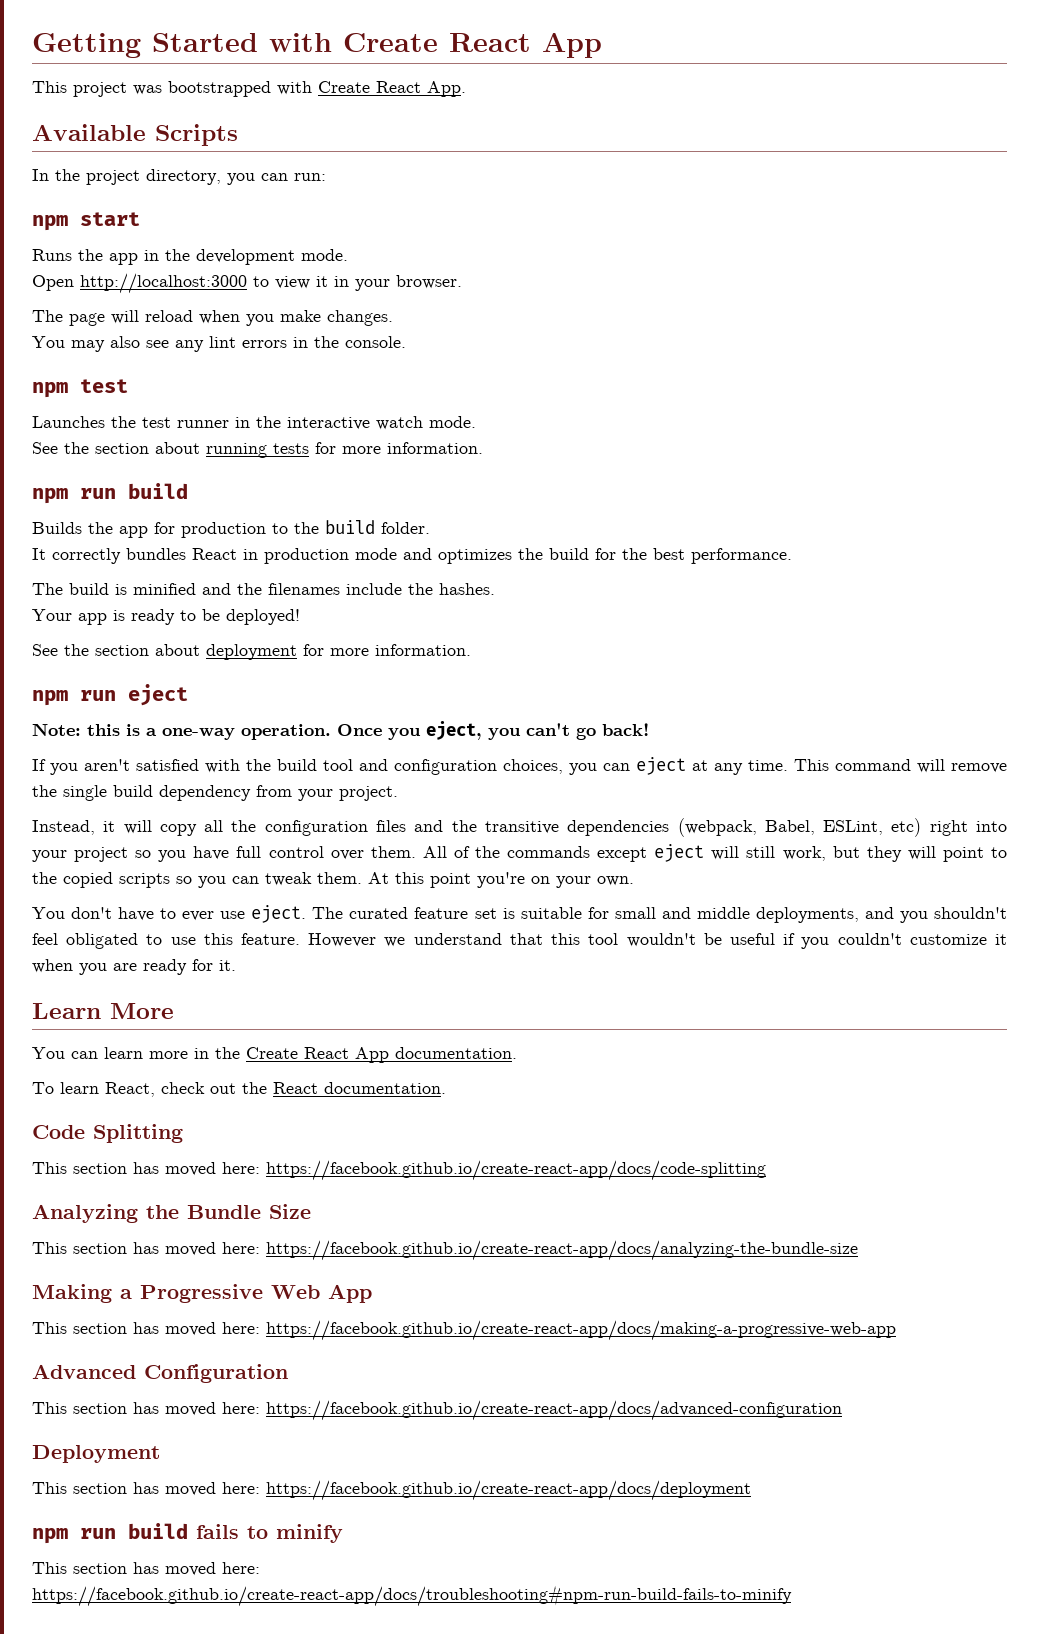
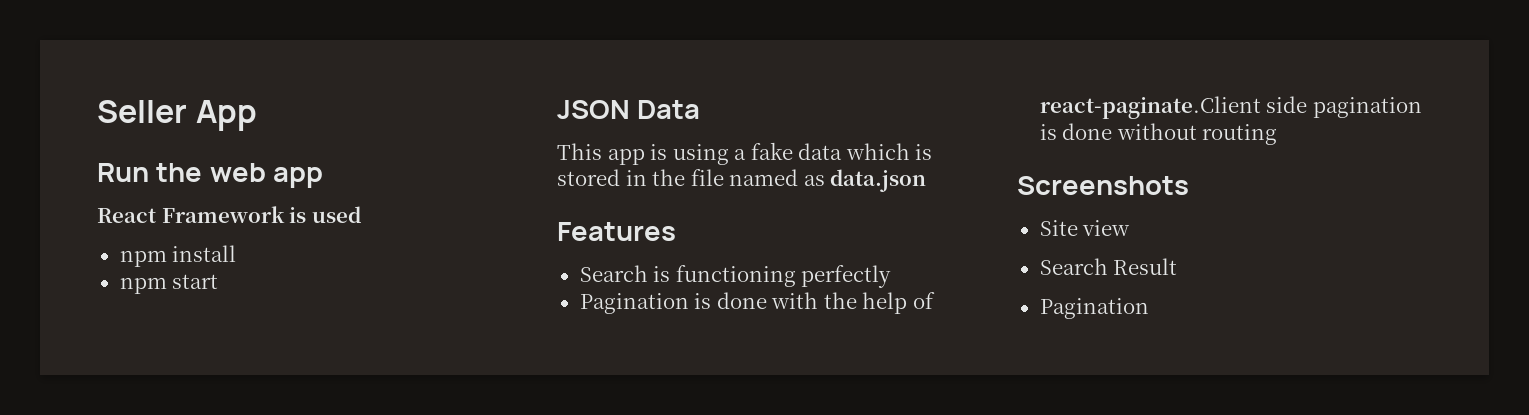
[32,33,602,58] [32,81,466,97] [32,124,238,146] [32,169,326,185] [32,212,140,231] [32,249,348,265] [32,273,462,294] [32,310,393,326] [32,336,406,352] [32,379,128,398] [32,416,476,430] [32,442,483,458] [32,483,188,504] [32,520,430,538] [32,548,792,564] [32,583,495,595] [32,609,300,625] [32,644,471,660] [32,684,188,706] [32,721,649,740] [32,757,1007,775] [32,785,398,801] [32,818,1007,837] [32,844,1008,862] [32,872,634,888] [32,905,1007,923] [32,933,1008,949] [32,959,236,975] [32,1003,174,1019] [32,1047,517,1063] [32,1082,446,1097] [32,1124,183,1143] [32,1160,766,1181] [32,1204,311,1223] [32,1240,858,1261] [32,1284,372,1303] [32,1320,896,1341] [32,1364,288,1383] [32,1400,842,1421] [32,1445,160,1463] [32,1480,751,1501] [32,1523,343,1544] [32,1562,260,1576] [32,1585,792,1607] Getting Started with Create React App // This project was bootstrapped with Create React App. // Available Scripts // In the project directory, you can run: // npm start // Runs the app in the development mode. // Open http://localhost:3000 to view it in your browser. // The page will reload when you make changes. // You may also see any lint errors in the console. // npm test // Launches the test runner in the interactive watch mode. // See the section about running tests for more information. // npm run build // Builds the app for production to the build folder. // It correctly bundles React in production mode and optimizes the build for the best performance. // The build is minified and the filenames include the hashes. // Your app is ready to be deployed! // See the section about deployment for more information. // npm run eject // Note: this is a one-way operation. Once you eject, you can't go back! // If you aren't satisfied with the build tool and configuration choices, you can eject at any time. This command will remove the single build dependency from your project. // Instead, it will copy all the configuration files and the transitive dependencies (webpack, Babel, ESLint, etc) right into your project so you have full control over them. All of the commands except eject will still work, but they will point to the copied scripts so you can tweak them. At this point you're on your own. // You don't have to ever use eject. The curated feature set is suitable for small and middle deployments, and you shouldn't feel obligated to use this feature. However we understand that this tool wouldn't be useful if you couldn't customize it when you are ready for it. // Learn More // You can learn more in the Create React App documentation. // To learn React, check out the React documentation. // Code Splitting // This section has moved here: https://facebook.github.io/create-react-app/docs/code-splitting // Analyzing the Bundle Size // This section has moved here: https://facebook.github.io/create-react-app/docs/analyzing-the-bundle-size // Making a Progressive Web App // This section has moved here: https://facebook.github.io/create-react-app/docs/making-a-progressive-web-app // Advanced Configuration // This section has moved here: https://facebook.github.io/create-react-app/docs/advanced-configuration // Deployment // This section has moved here: https://facebook.github.io/create-react-app/docs/deployment // npm run build fails to minify // This section has moved here: https://facebook.github.io/create-react-app/docs/troubleshooting#npm-run-build-fails-to-minify -> [97,100,257,131] [97,163,324,188] [97,206,361,223] [119,245,237,267] [119,274,219,294] [557,100,701,119] [557,142,933,165] [557,169,927,192] [557,222,676,241] [579,265,892,288] [579,292,935,314] [1039,96,1422,119] [1039,123,1278,145] [1017,176,1189,195] [1039,220,1131,236] [1039,258,1178,275] [1039,298,1149,319] Seller App // Run the web app // React Framework is used // npm install // npm start // JSON Data // This app is using a fake data which is stored in the file named as data.json // Features // Search is functioning perfectly // Pagination is done with the help of react-paginate.Client side pagination is done without routing // Screenshots // Site view // Search Result // Pagination

